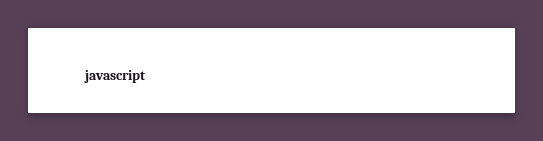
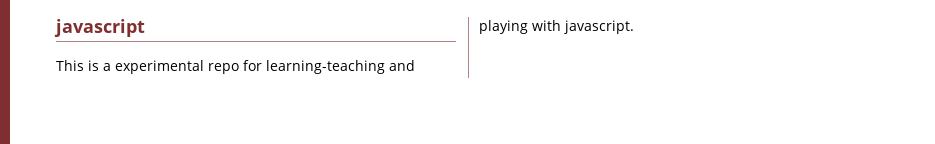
(146, 76) none -> [56,60,415,74] [479,20,634,34] // This is a experimental repo for learning-teaching and playing with javascript.

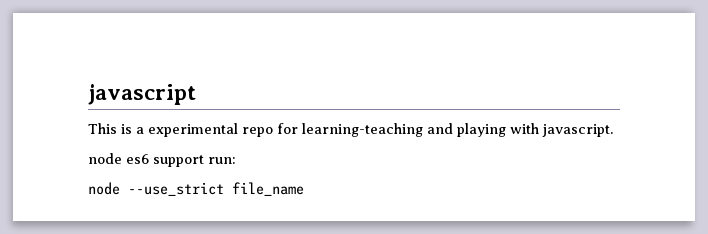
(634, 27) none -> [88,153,236,167] [88,182,304,196] // node es6 support run: // node --use_strict file_name

